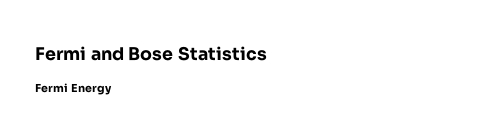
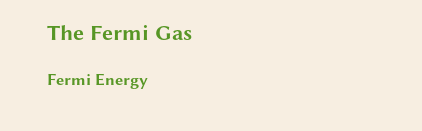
[35,46,268,61] Fermi and Bose Statistics -> [47,24,192,40] The Fermi Gas

